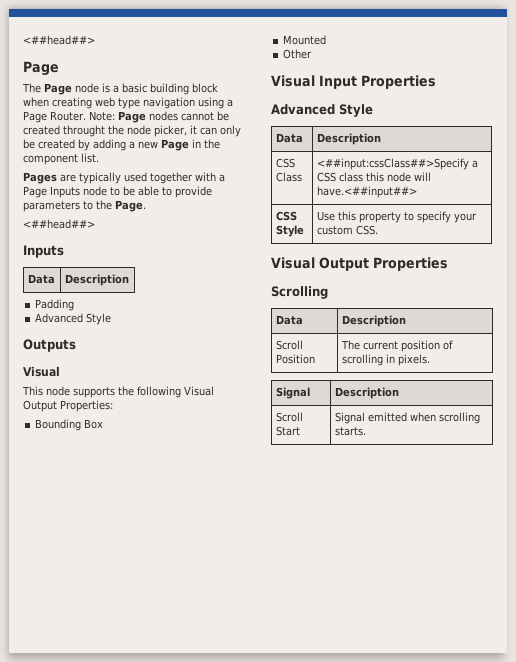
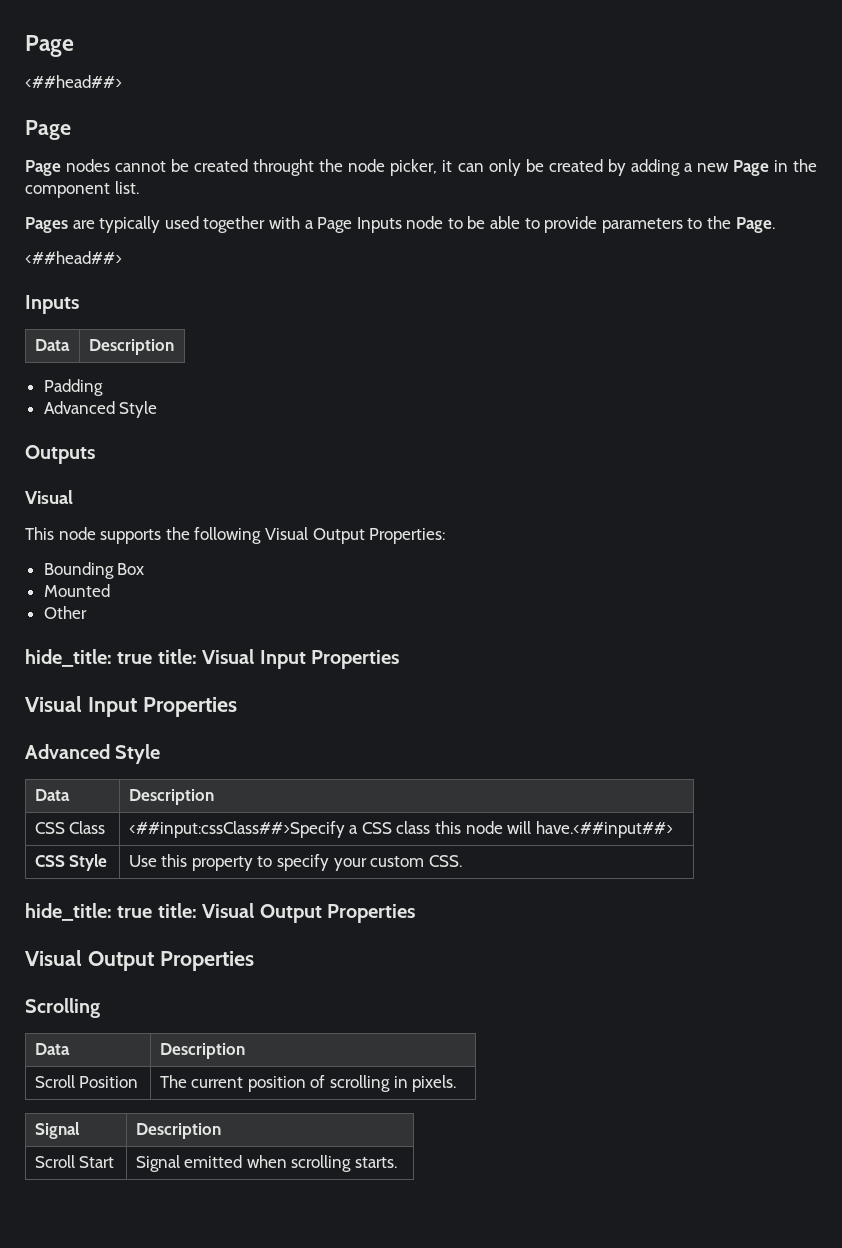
(23, 40) none -> [25,35,74,57] Page //
[22,83,218,95] [23,97,233,109] [23,111,115,123] The Page node is a basic building block when creating web type navigation using a Page Router. Note: -> (71, 130) none
(313, 54) none -> [25,649,399,669] // hide_title: true title: Visual Input Properties
(378, 230) none -> [25,903,415,923] // hide_title: true title: Visual Output Properties

